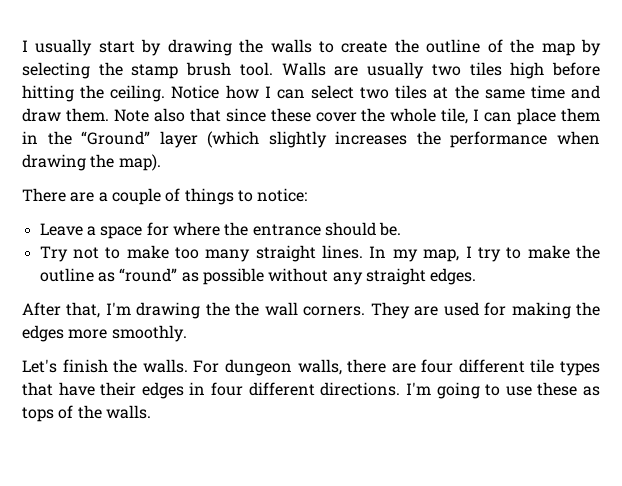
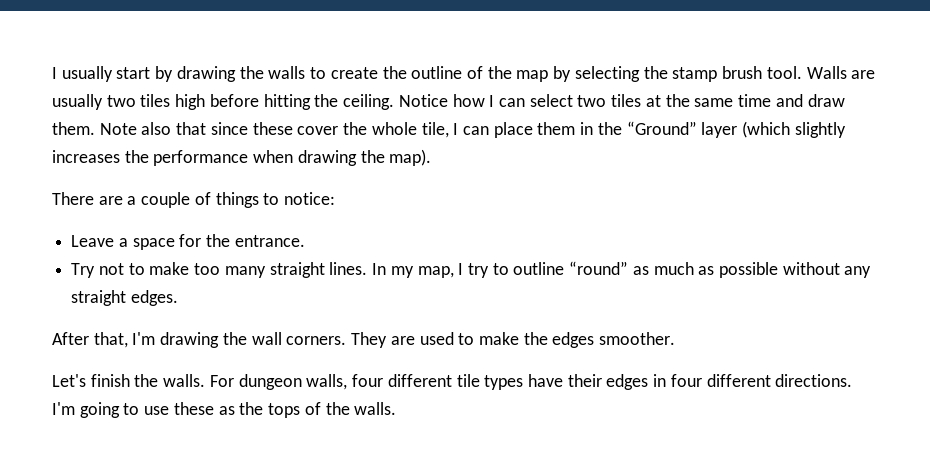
[172,222,402,236] where the entrance should be. -> [206,234,305,247] the entrance.
[527,245,601,259] [39,268,178,282] make the outline as “round” -> [513,261,694,275] outline “round” as much
[235,302,260,316] the -> (247, 338) none
[484,302,600,319] [22,325,187,342] for making the edges more smoothly. -> [458,332,676,348] to make the edges smoother.
[347,359,416,373] there are -> (348, 382) none
[22,382,53,396] that -> (524, 382) none
(601, 391) none -> [239,402,264,415] the

